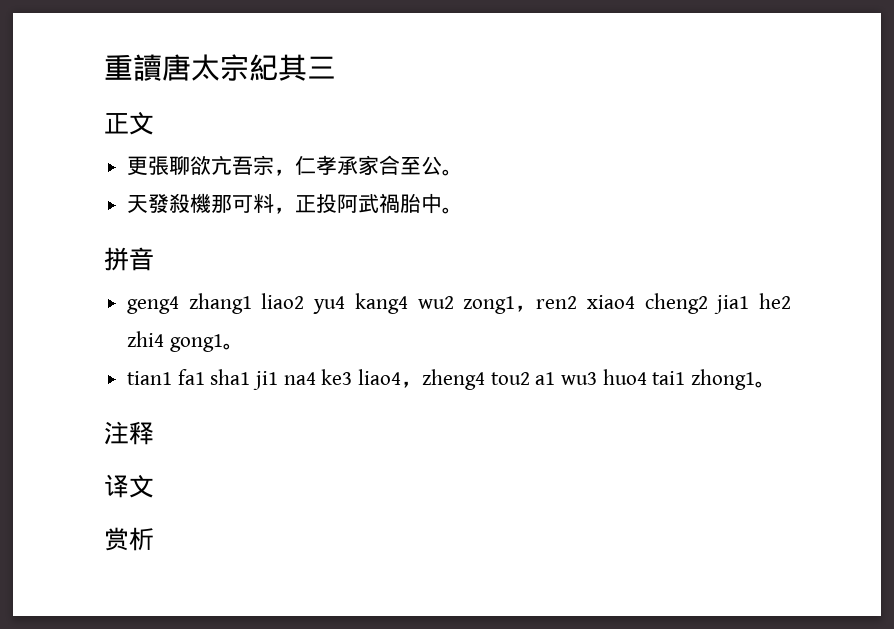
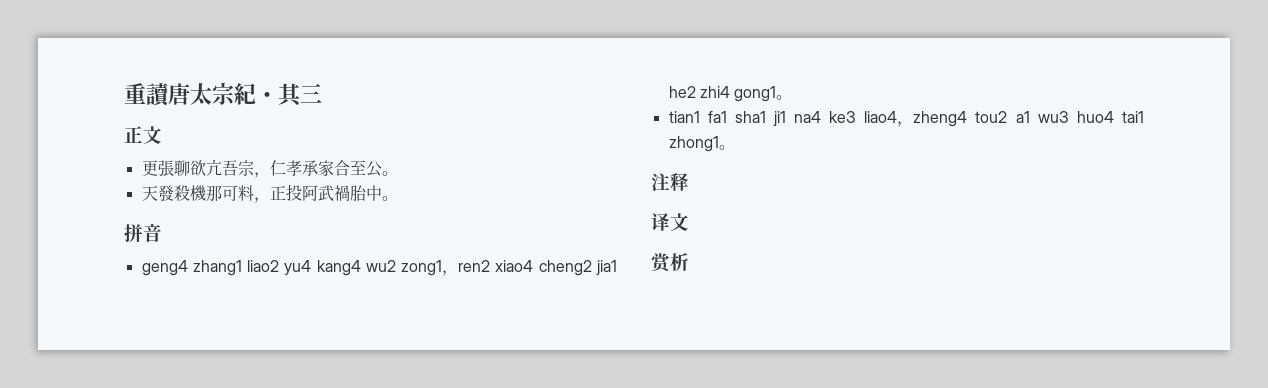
(278, 67) none -> [256,92,278,102] ・

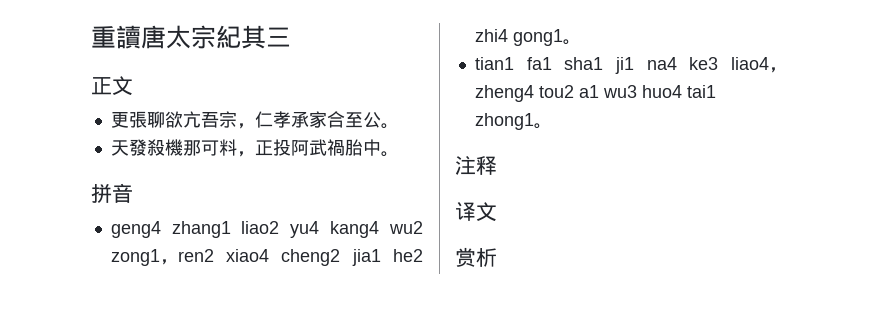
[256,92,278,102] ・ -> (241, 37) none

